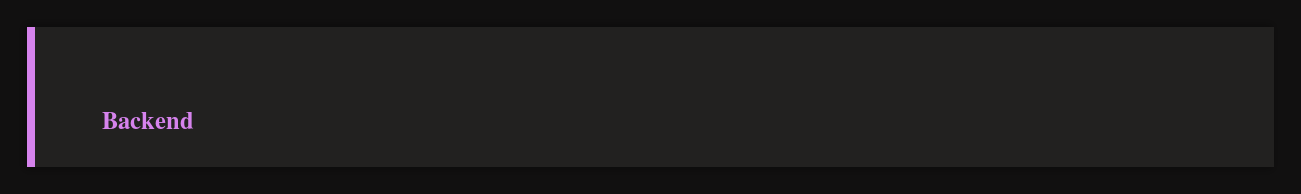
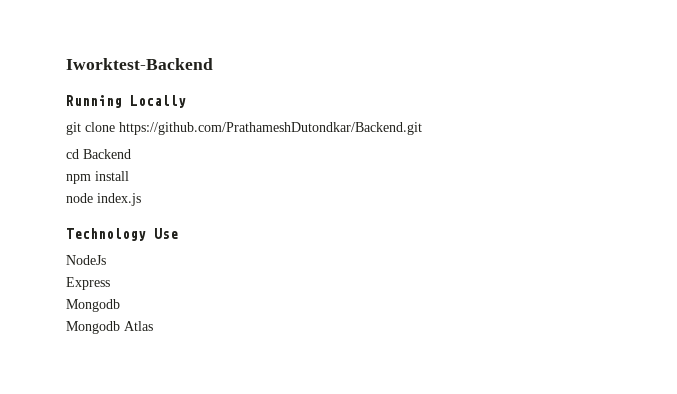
[102,112,194,129] Backend -> [66,58,213,70] [66,95,186,108] [66,122,422,135] [66,149,131,159] [66,171,129,184] [66,193,141,206] [66,228,178,241] [66,255,106,265] [66,277,110,290] [66,299,120,312] [66,321,153,334] Iworktest-Backend // Running Locally // git clone https://github.com/PrathameshDutondkar/Backend.git // cd Backend // npm install // node index.js // Technology Use // NodeJs // Express // Mongodb // Mongodb Atlas

